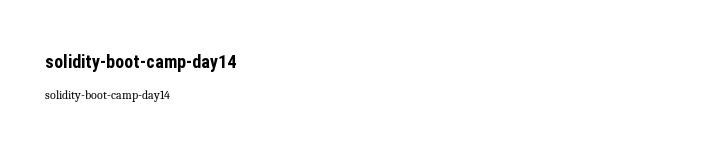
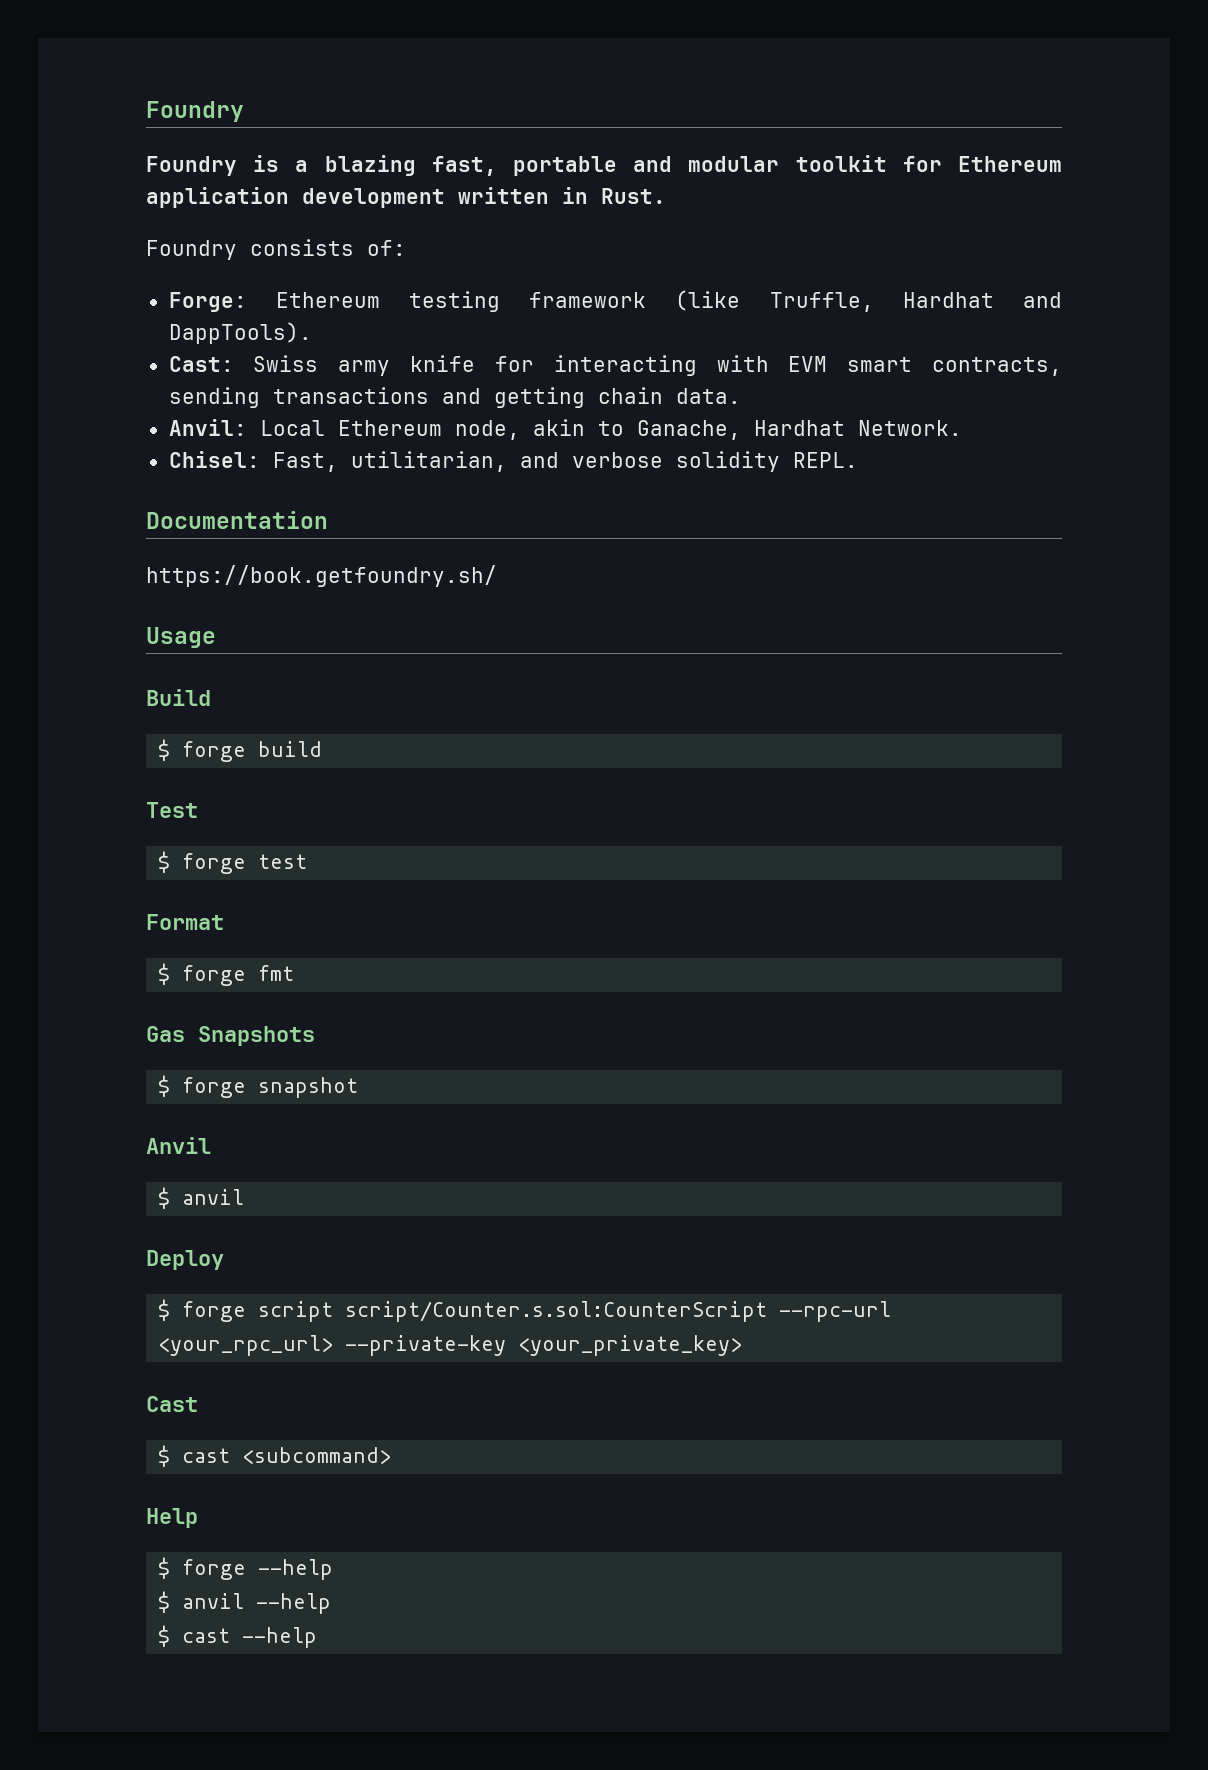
[45,54,236,72] [45,90,170,102] solidity-boot-camp-day14 // solidity-boot-camp-day14 -> [146,101,244,122] [146,155,1062,176] [146,187,666,208] [146,239,406,260] [168,290,1063,312] [168,322,312,344] [168,355,1062,376] [168,387,741,408] [168,419,962,440] [168,451,858,472] [146,511,328,529] [146,565,497,587] [146,627,216,648] [146,689,211,706] [158,739,323,762] [146,802,198,818] [158,851,308,874] [146,914,224,930] [158,963,295,986] [146,1026,315,1046] [158,1075,359,1098] [146,1137,211,1154] [158,1187,245,1209] [146,1250,224,1270] [158,1299,892,1322] [158,1335,743,1356] [146,1396,198,1412] [158,1445,392,1467] [146,1508,198,1528] [158,1557,334,1580] [158,1591,332,1614] [158,1625,318,1648] Foundry // Foundry is a blazing fast, portable and modular toolkit for Ethereum application development written in Rust. // Foundry consists of: // Forge: Ethereum testing framework (like Truffle, Hardhat and DappTools). // Cast: Swiss army knife for interacting with EVM smart contracts, sending transactions and getting chain data. // Anvil: Local Ethereum node, akin to Ganache, Hardhat Network. // Chisel: Fast, utilitarian, and verbose solidity REPL. // Documentation // https://book.getfoundry.sh/ // Usage // Build // $ forge build // Test // $ forge test // Format // $ forge fmt // Gas Snapshots // $ forge snapshot // Anvil // $ anvil // Deploy // $ forge script script/Counter.s.sol:CounterScript --rpc-url <your_rpc_url> --private-key <your_private_key> // Cast // $ cast <subcommand> // Help // $ forge --help // $ anvil --help // $ cast --help

